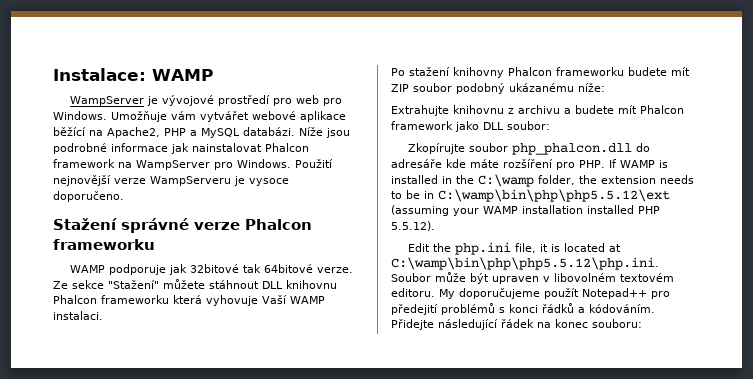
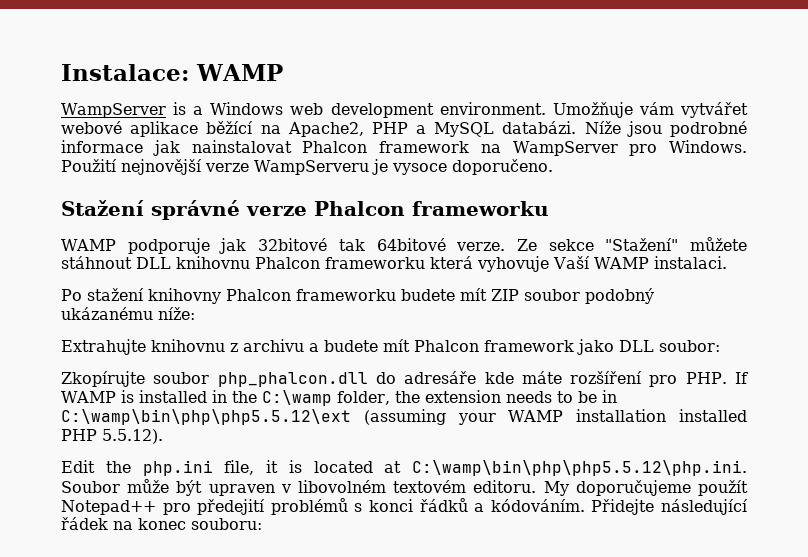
[146,95,342,106] [53,111,107,120] je vývojové prostředí pro web pro Windows. -> [173,102,546,118] is a Windows web development environment.

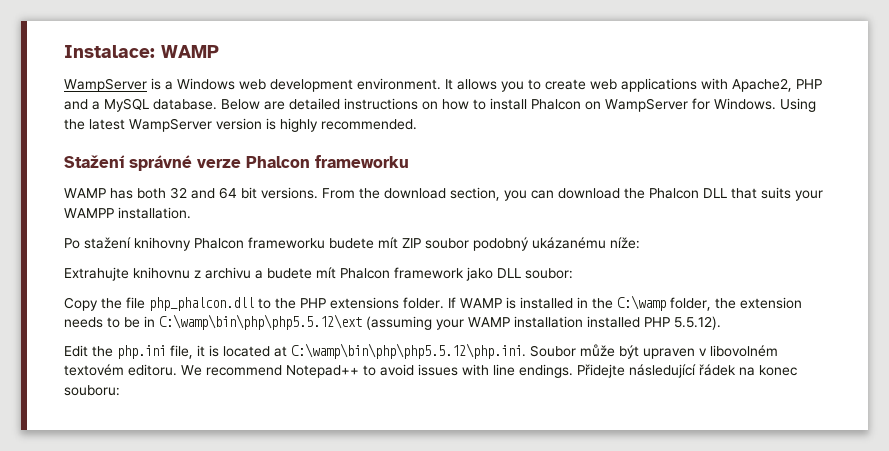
[552,102,748,118] [61,121,281,137] Umožňuje vám vytvářet webové aplikace běžící na -> [445,78,728,92] It allows you to create web applications with
(408, 128) none -> [64,99,88,110] and
[502,121,747,137] [61,140,747,156] [61,159,553,175] databázi. Níže jsou podrobné informace jak nainstalovat Phalcon framework na WampServer pro Windows. Použití nejnovější verze WampServeru je vysoce doporučeno. -> [153,98,816,112] [64,118,417,132] database. Below are detailed instructions on how to install Phalcon on WampServer for Windows. Using the latest WampServer version is highly recommended.
[127,237,748,254] [61,256,727,272] podporuje jak 32bitové tak 64bitové verze. Ze sekce "Stažení" můžete stáhnout DLL knihovnu Phalcon frameworku která vyhovuje Vaší WAMP instalaci. -> [110,187,823,201] [64,207,191,219] has both 32 and 64 bit versions. From the download section, you can download the Phalcon DLL that suits your WAMPP installation.
[61,371,727,387] Zkopírujte soubor php_phalcon.dll do adresáře kde máte rozšíření pro PHP. -> [64,297,444,311] Copy the file php_phalcon.dll to the PHP extensions folder.
[543,480,748,496] [61,498,585,515] My doporučujeme použít Notepad++ pro předejití problémů s konci řádků a kódováním. -> [181,364,573,378] We recommend Notepad++ to avoid issues with line endings.

